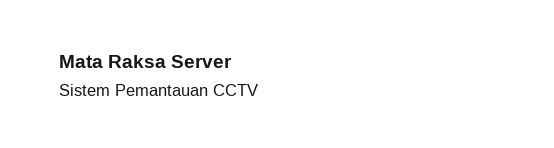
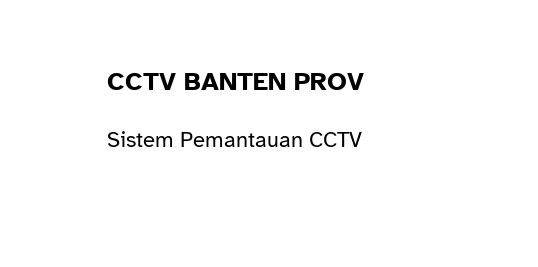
[59,55,233,68] Mata Raksa Server -> [107,73,364,90] CCTV BANTEN PROV

